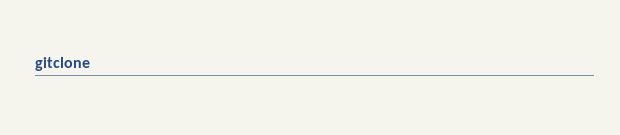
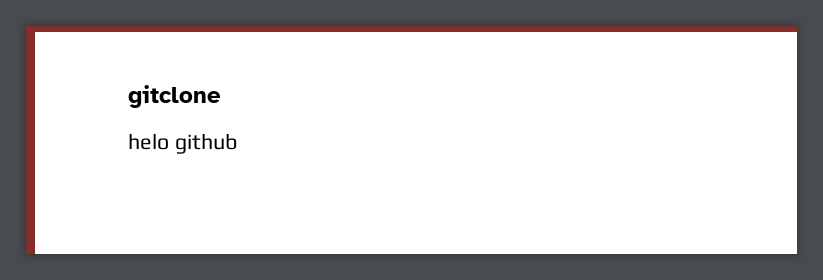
(90, 64) none -> [128,133,237,154] // helo github

